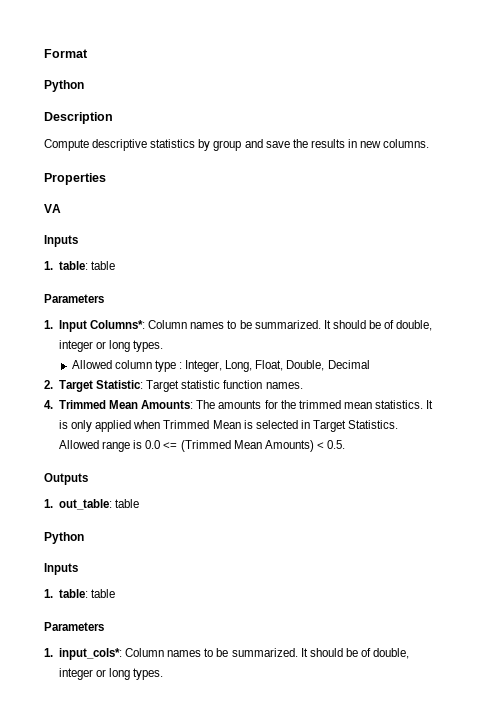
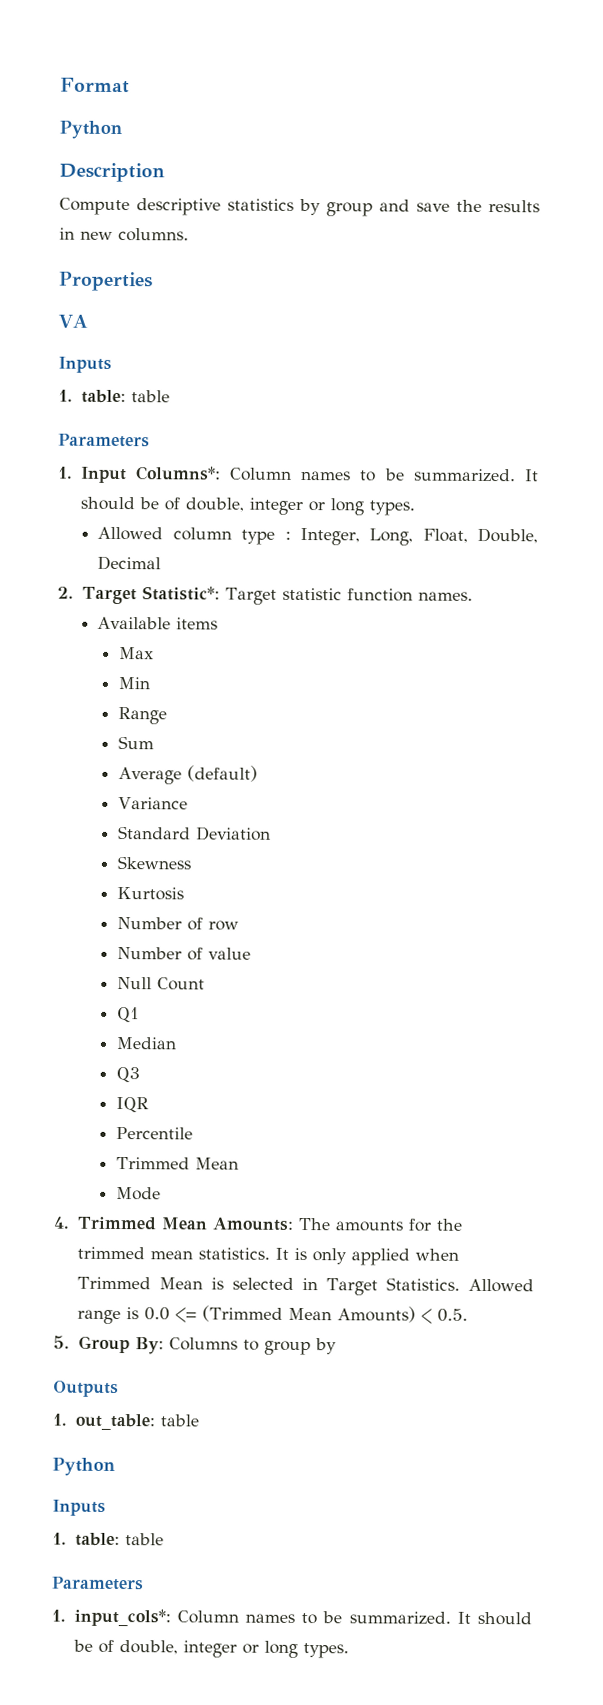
[96,380,144,389] Statistic: -> [141,586,220,601] Statistic*:
(303, 385) none -> [97,616,219,630] [118,647,154,660] [117,677,150,690] [117,707,167,725] [117,736,154,750] [117,765,258,785] [117,797,188,810] [117,826,271,841] [116,856,191,870] [116,887,184,901] [116,917,239,931] [116,947,251,961] [116,976,205,991] [116,1006,139,1023] [115,1036,176,1050] [115,1066,140,1083] [115,1096,149,1113] [115,1126,193,1140] [115,1156,239,1170] [115,1186,161,1201] // Available items // Max // Min // Range // Sum // Average (default) // Variance // Standard Deviation // Skewness // Kurtosis // Number of row // Number of value // Null Count // Q1 // Median // Q3 // IQR // Percentile // Trimmed Mean // Mode
(345, 444) none -> [53,1335,337,1356] // 5. Group By: Columns to group by

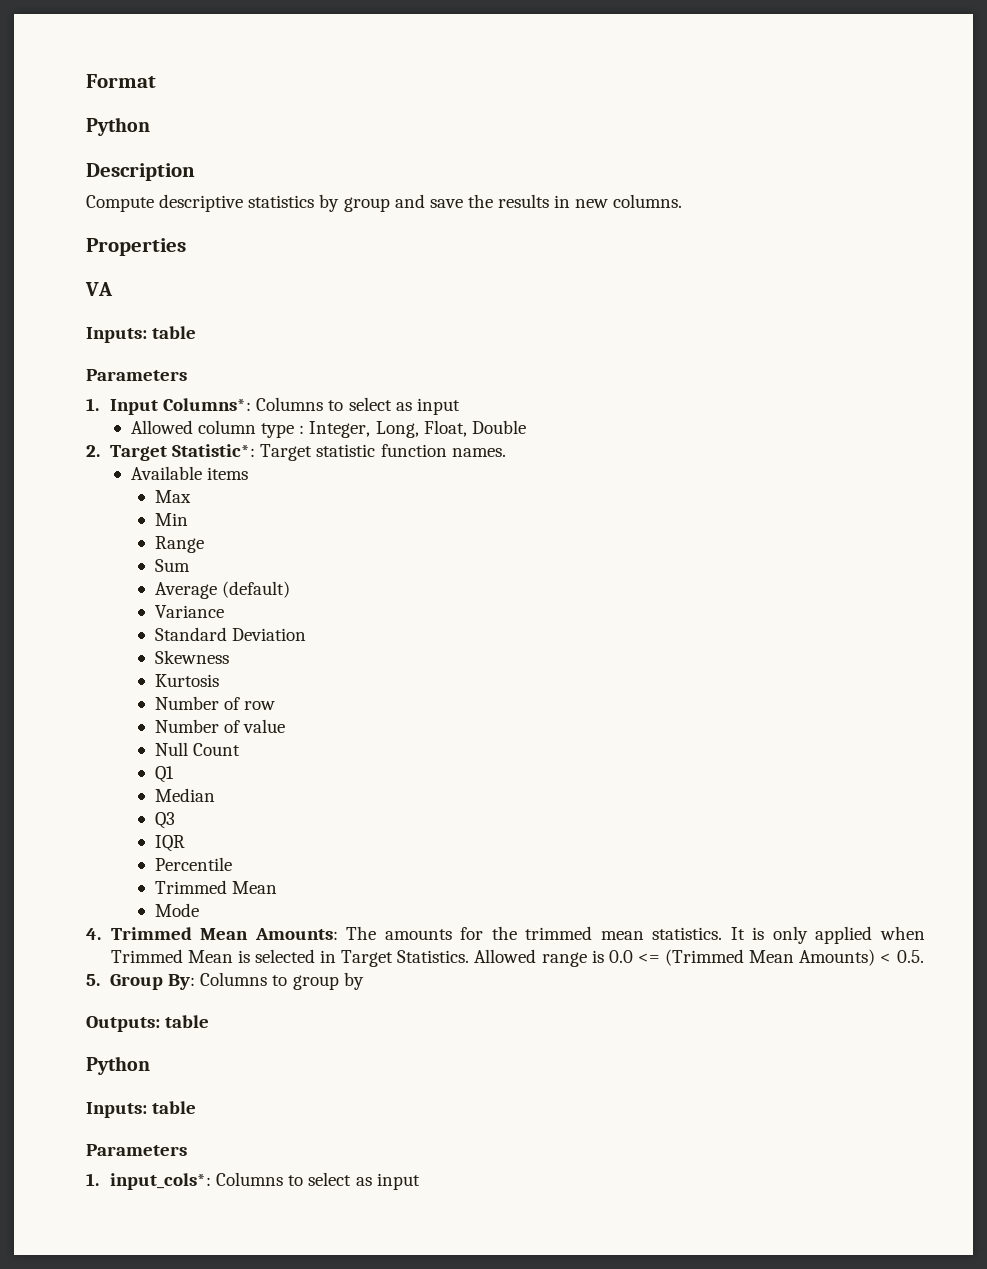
[58,356,112,373] [58,389,126,404] Inputs // 1. table: -> [86,327,147,343] Inputs:
[230,467,539,483] [79,496,415,516] Column names to be summarized. It should be of double, integer or long types. -> [256,397,460,415] Columns to select as input
[476,527,538,544] [97,555,162,571] Double, Decimal -> [471,420,526,434] Double
[53,1380,119,1398] [52,1413,155,1431] Outputs // 1. out_table: -> [86,1016,160,1032] Outputs:
[52,1499,106,1516] [52,1532,120,1547] Inputs // 1. table: -> [86,1102,147,1118] Inputs:
[176,1610,532,1626] [72,1639,349,1659] Column names to be summarized. It should be of double, integer or long types. -> [216,1172,420,1190] Columns to select as input

